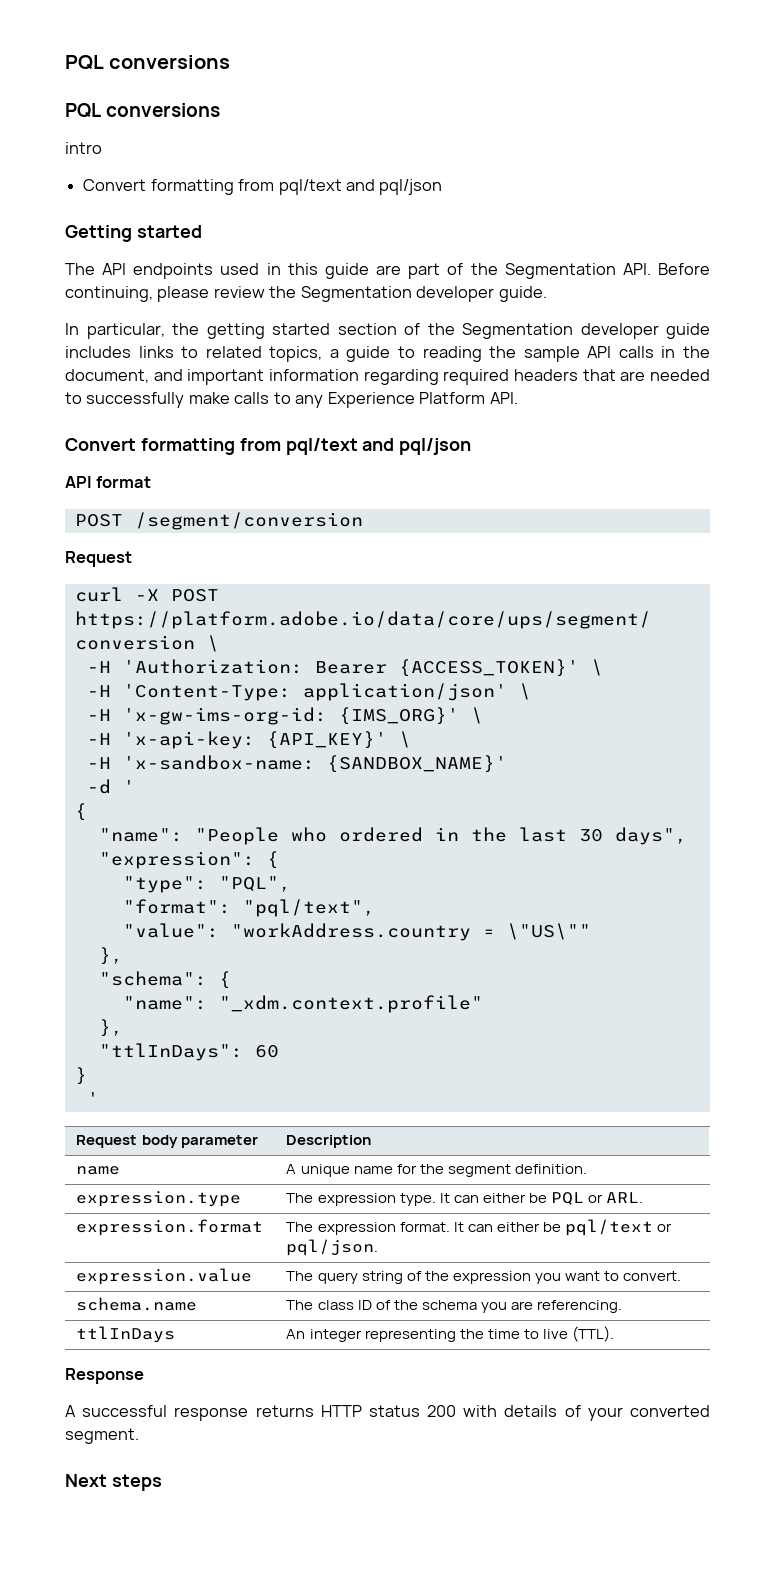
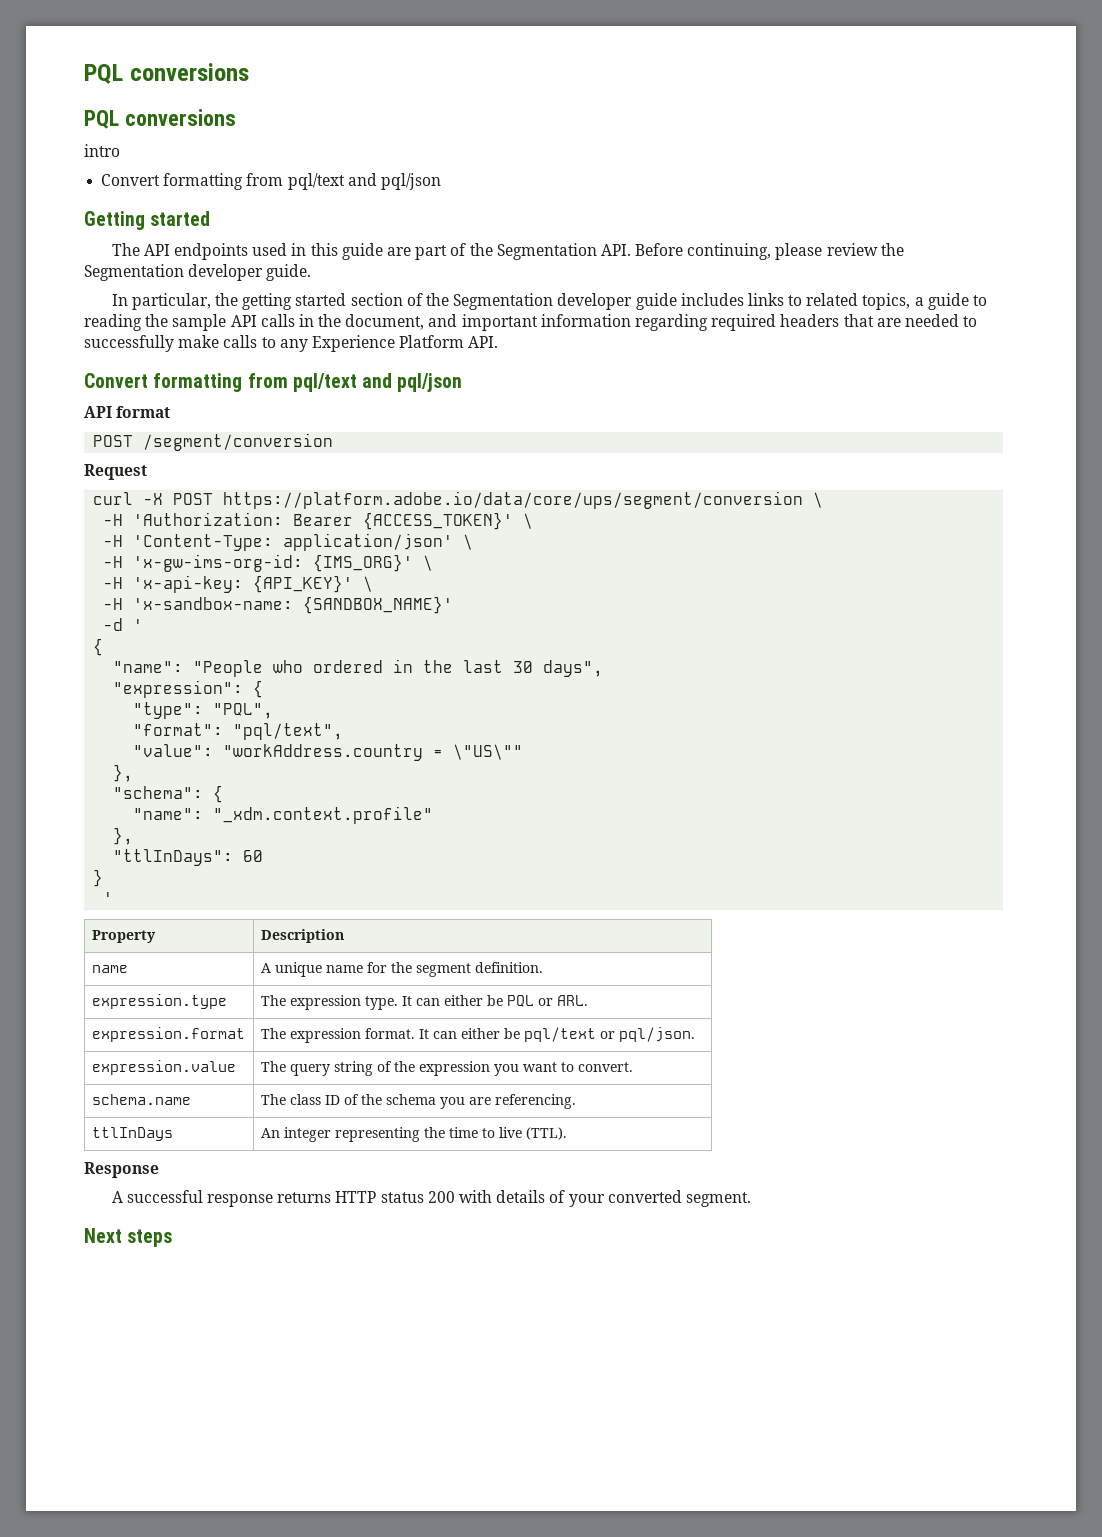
[76,1135,258,1148] Request body parameter -> [91,930,156,943] Property

